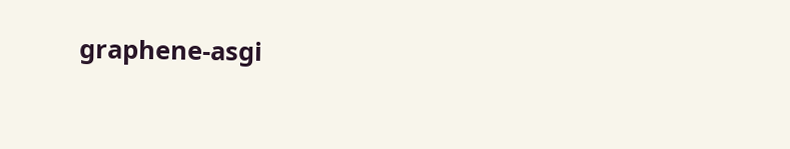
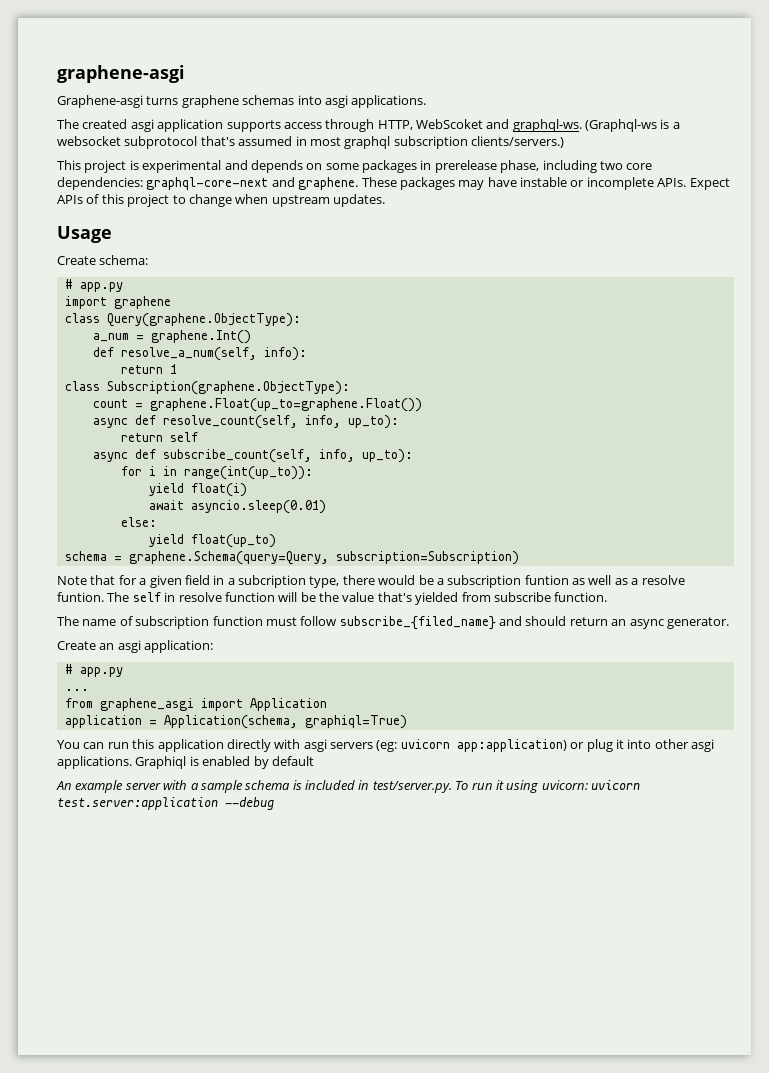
(263, 52) none -> [57,95,427,108] [57,119,680,132] [57,136,564,149] [57,160,653,173] [57,177,730,190] [57,194,385,207] [57,226,112,243] [57,255,149,265] [64,279,123,292] [64,296,171,309] [64,313,301,327] [92,330,251,344] [92,347,307,361] [120,364,177,374] [64,381,350,395] [92,398,422,412] [92,415,399,429] [120,432,198,442] [92,449,413,463] [120,466,313,480] [148,483,247,497] [148,500,326,514] [120,517,157,527] [148,534,276,548] [64,551,519,565] [57,575,685,588] [57,592,608,605] [57,616,729,630] [57,640,214,653] [64,664,123,677] [64,689,89,691] [64,698,327,711] [64,715,407,729] [57,739,714,752] [57,756,314,769] [56,780,640,793] [57,797,274,810] // Graphene-asgi turns graphene schemas into asgi applications. // The created asgi application supports access through HTTP, WebScoket and graphql-ws. (Graphql-ws is a websocket subprotocol that's assumed in most graphql subscription clients/servers.) // This project is experimental and depends on some packages in prerelease phase, including two core dependencies: graphql-core-next and graphene. These packages may have instable or incomplete APIs. Expect APIs of this project to change when upstream updates. // Usage // Create schema: // # app.py // import graphene // class Query(graphene.ObjectType): // a_num = graphene.Int() // def resolve_a_num(self, info): // return 1 // class Subscription(graphene.ObjectType): // count = graphene.Float(up_to=graphene.Float()) // async def resolve_count(self, info, up_to): // return self // async def subscribe_count(self, info, up_to): // for i in range(int(up_to)): // yield float(i) // await asyncio.sleep(0.01) // else: // yield float(up_to) // schema = graphene.Schema(query=Query, subscription=Subscription) // Note that for a given field in a subcription type, there would be a subscription funtion as well as a resolve funtion. The self in resolve function will be the value that's yielded from subscribe function. // The name of subscription function must follow subscribe_{filed_name} and should return an async generator. // Create an asgi application: // # app.py // ... // from graphene_asgi import Application // application = Application(schema, graphiql=True) // You can run this application directly with asgi servers (eg: uvicorn app:application) or plug it into other asgi applications. Graphiql is enabled by default // An example server with a sample schema is included in test/server.py. To run it using uvicorn: uvicorn test.server:application --debug

